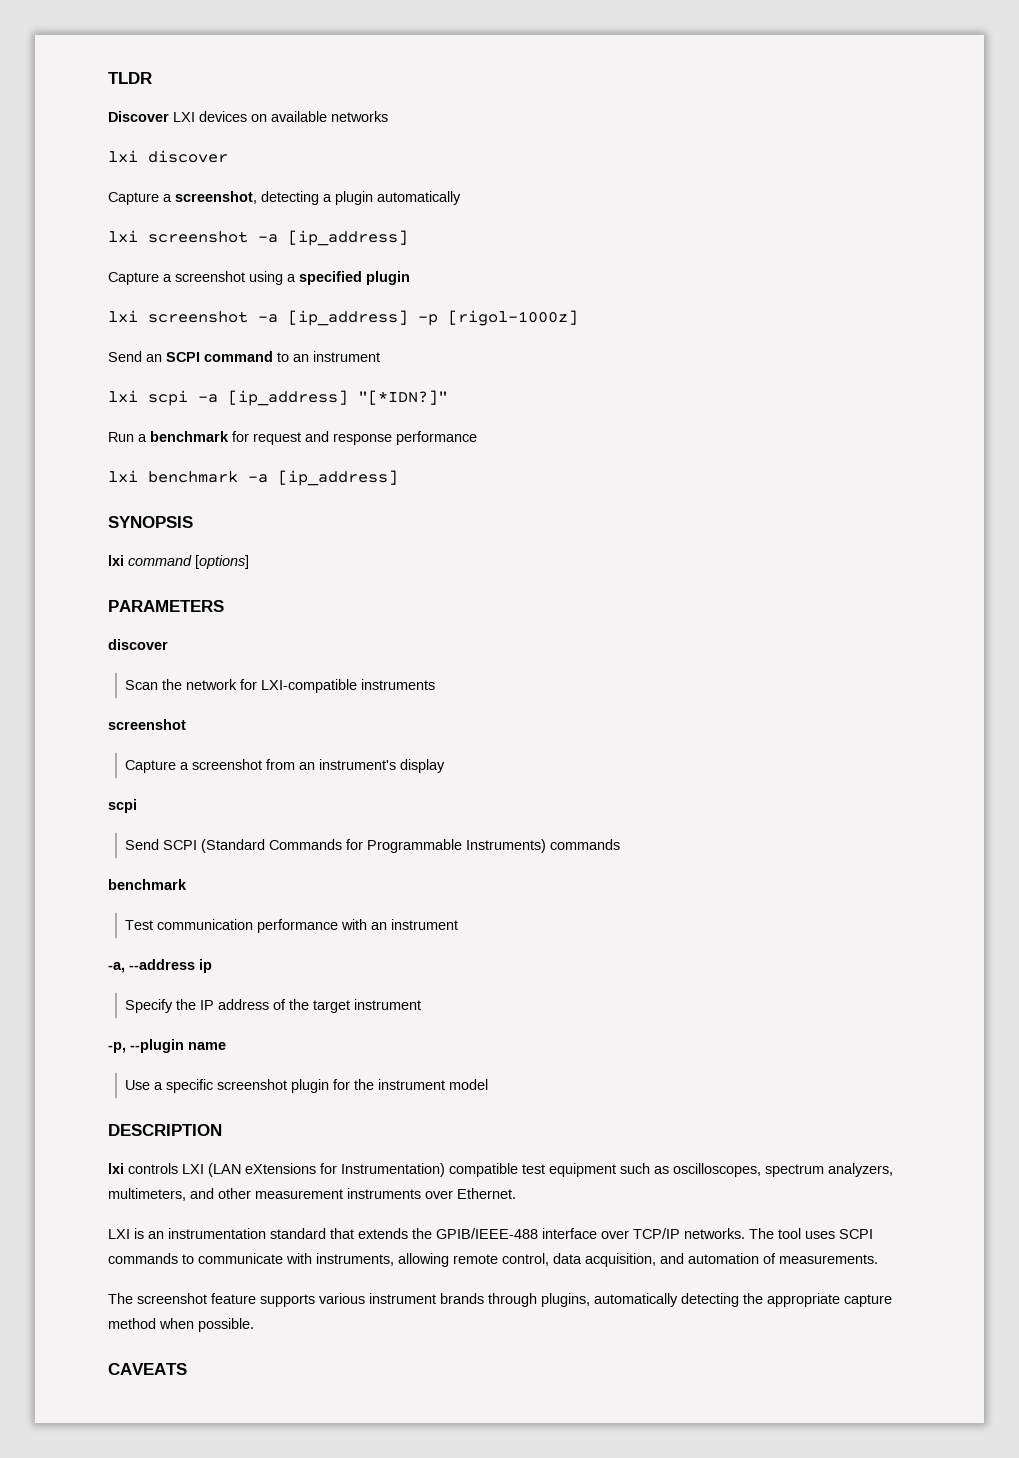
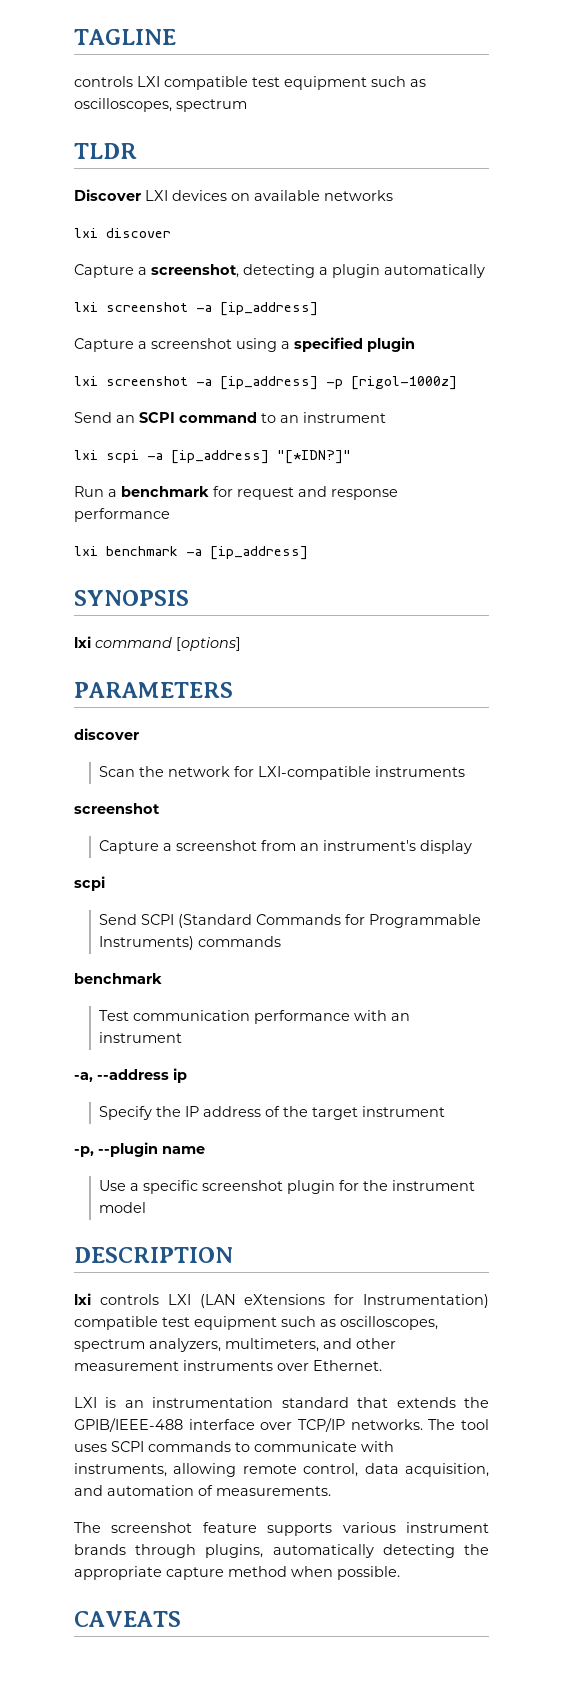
(108, 78) none -> [74,29,176,45] [74,76,426,90] [74,98,247,112] TAGLINE // controls LXI compatible test equipment such as oscilloscopes, spectrum //

